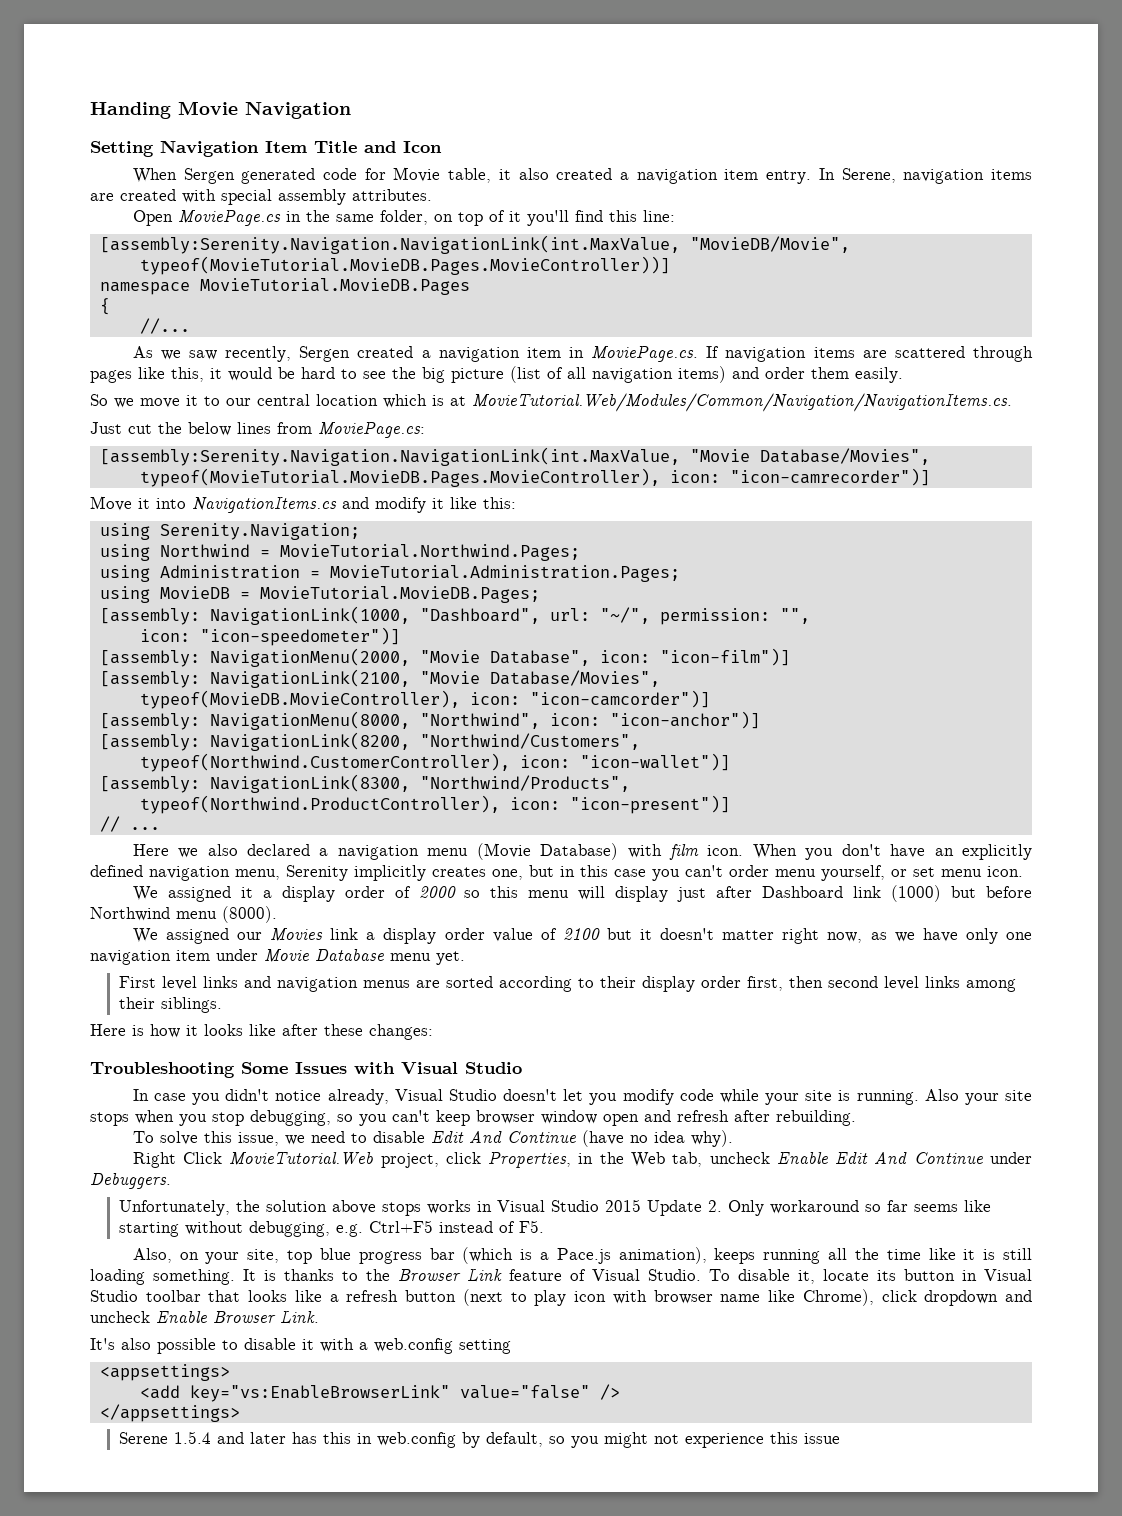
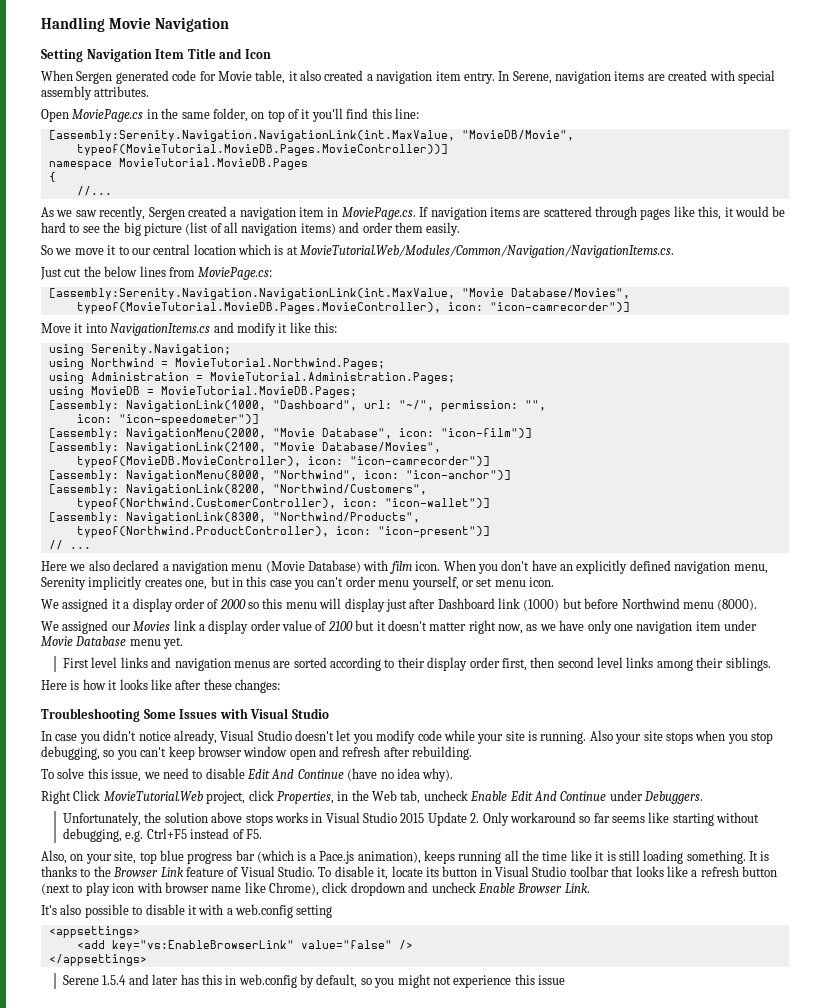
[90,102,171,119] Handing -> [41,17,105,32] Handling
[529,690,710,708] "icon-camcorder")] -> [349,456,490,466] "icon-camrecorder")]

